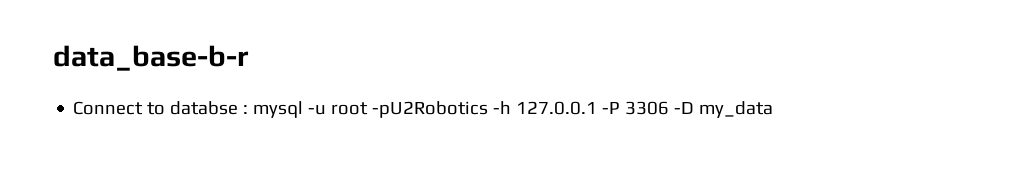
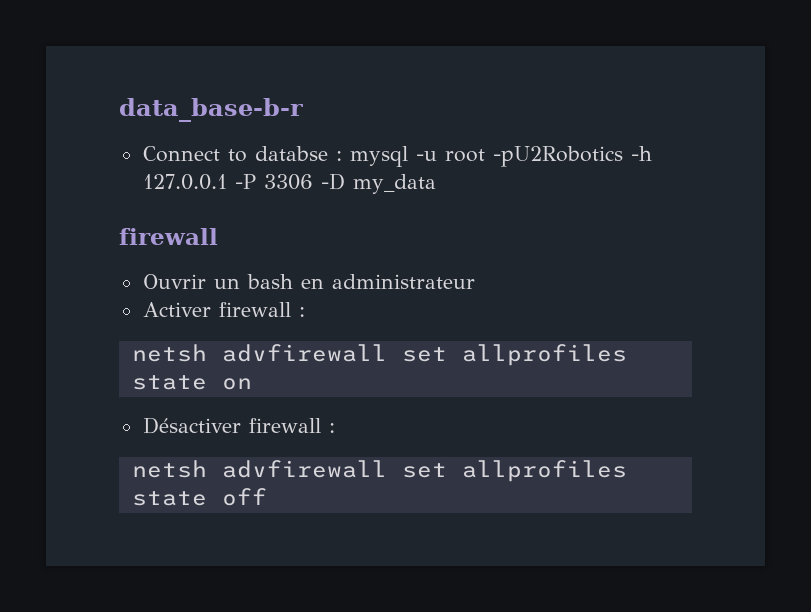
(774, 109) none -> [119,228,218,245] [142,274,475,289] [142,302,305,317] [131,344,627,366] [131,375,252,390] [142,417,335,434] [131,460,627,482] [131,488,267,506] // firewall // Ouvrir un bash en administrateur // Activer firewall : // netsh advfirewall set allprofiles state on // Désactiver firewall : // netsh advfirewall set allprofiles state off

